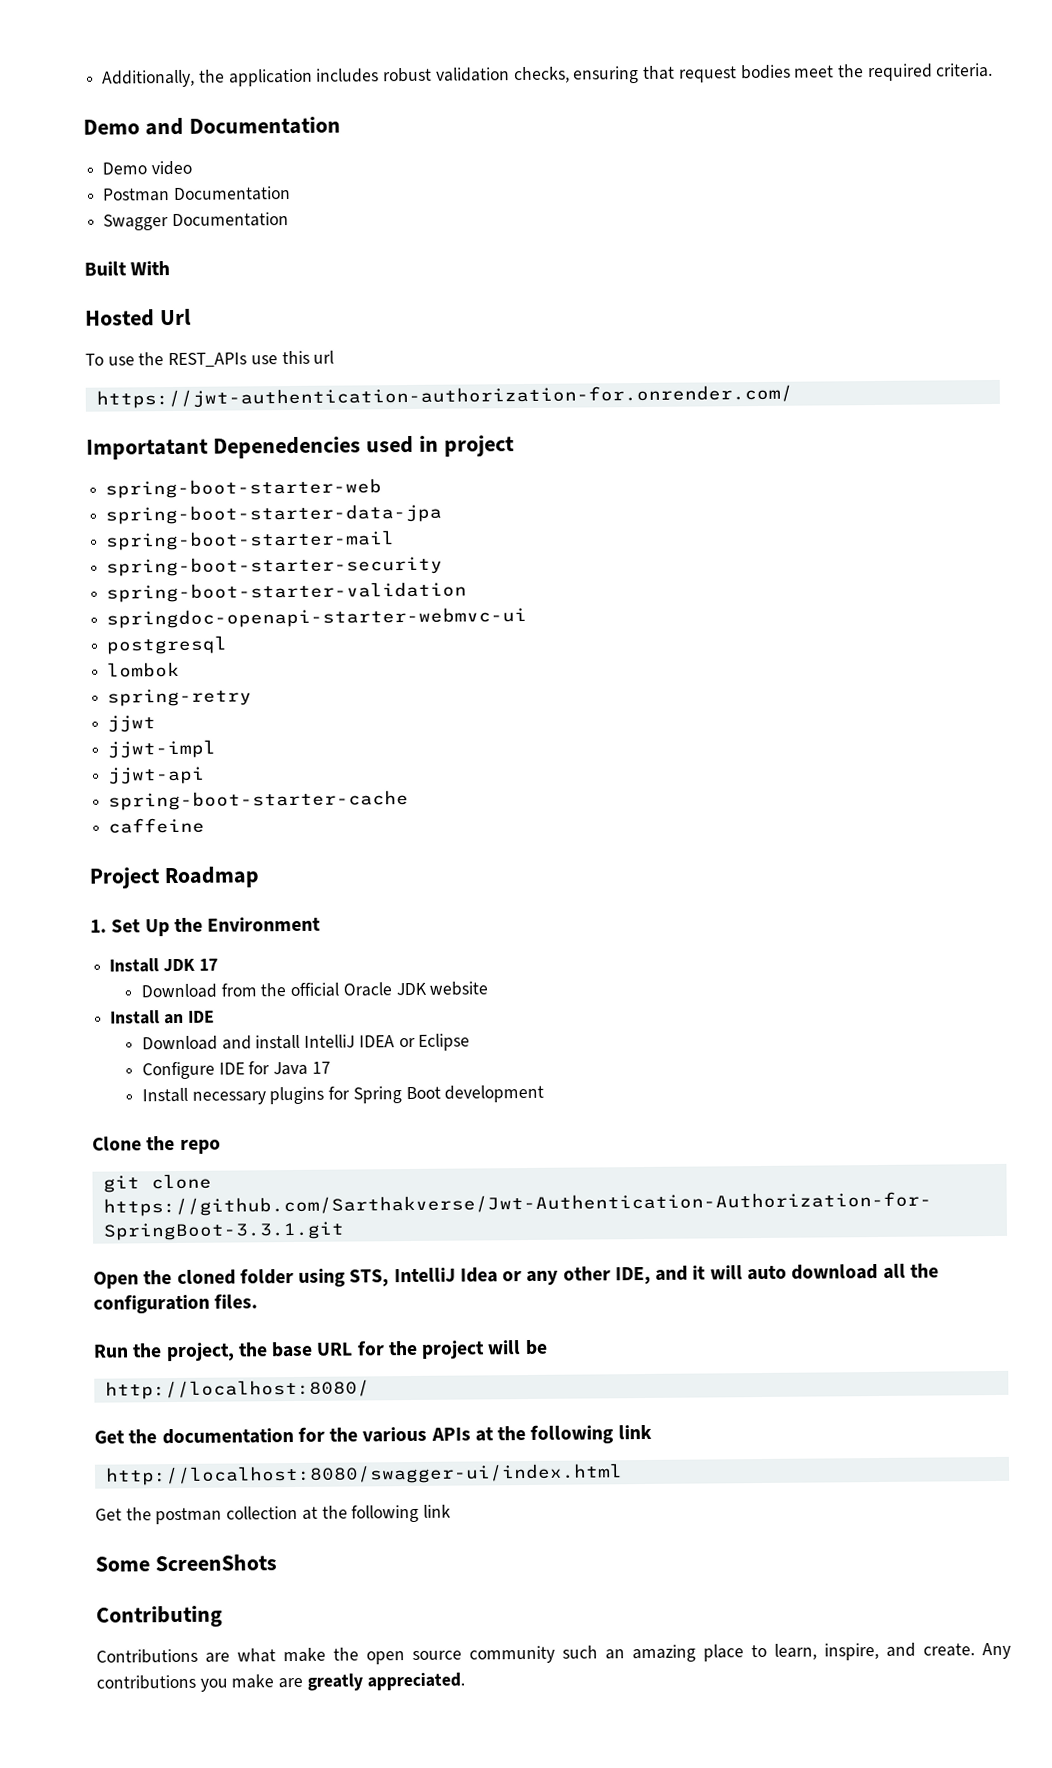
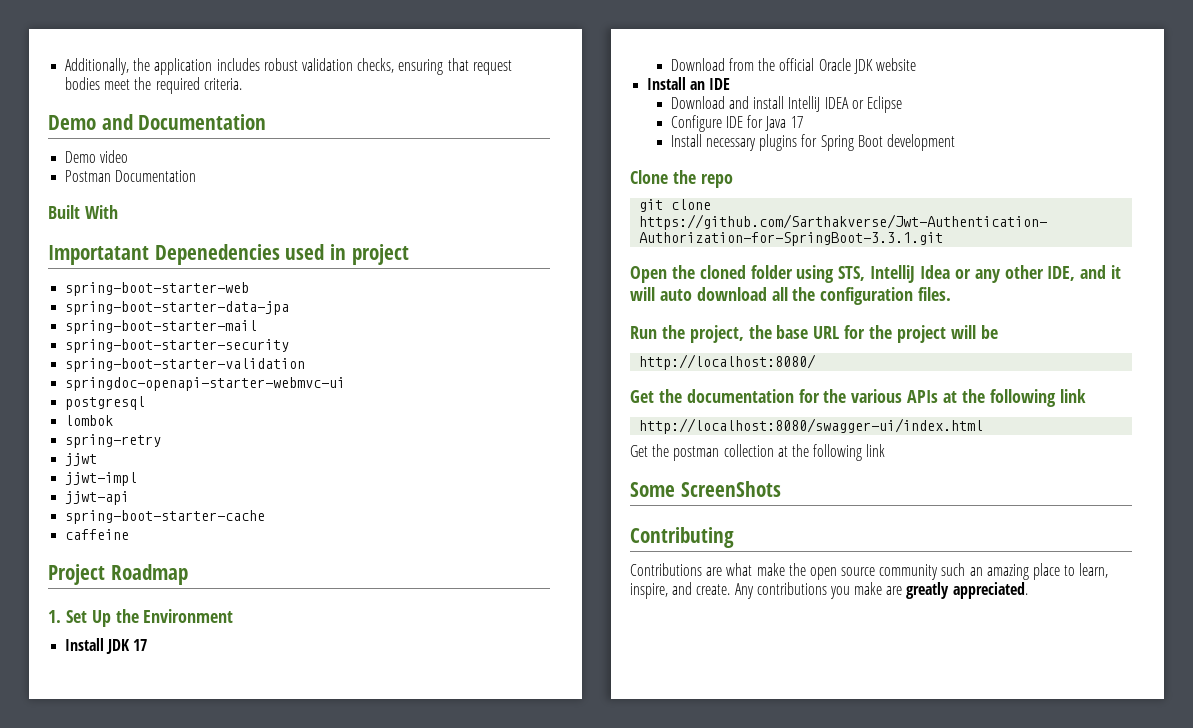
[103,212,289,231] // Swagger Documentation -> (197, 176) none
[85,308,192,327] [85,350,335,368] [95,384,793,409] // Hosted Url // To use the REST_APIs use this url // https://jwt-authentication-authorization-for.onrender.com/ -> (118, 212) none

